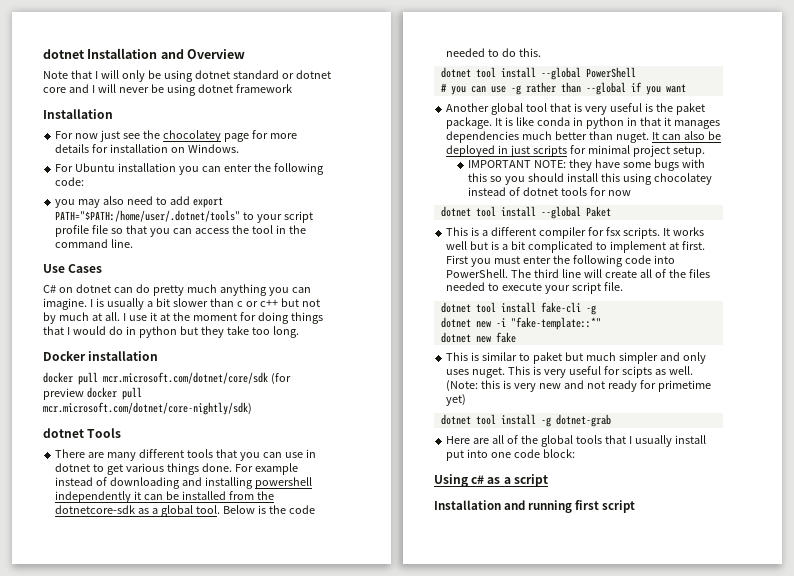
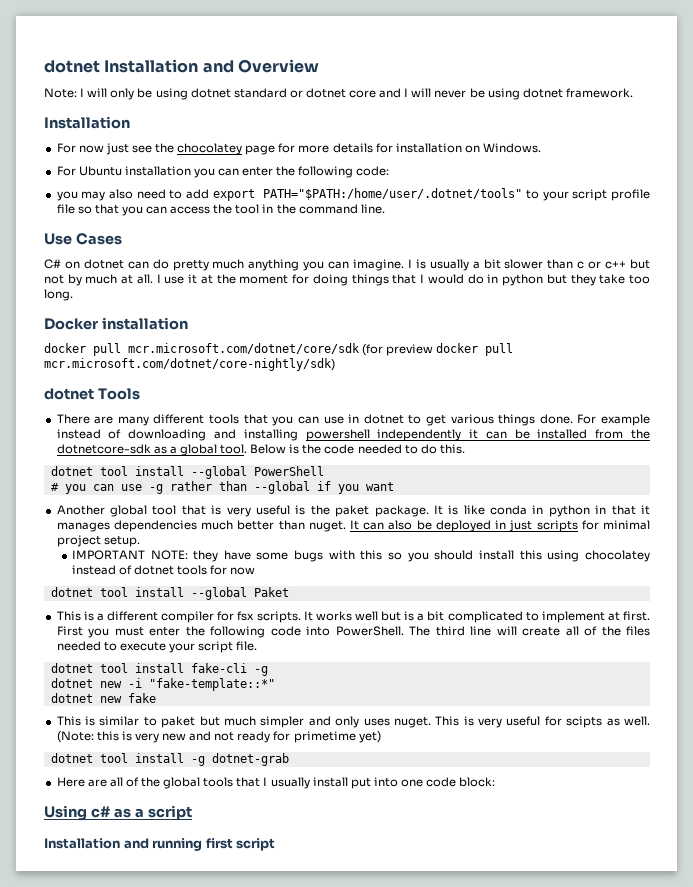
[43,70,92,79] Note that -> [44,88,77,98] Note:
[235,84,292,93] framework -> [565,88,633,98] framework.

